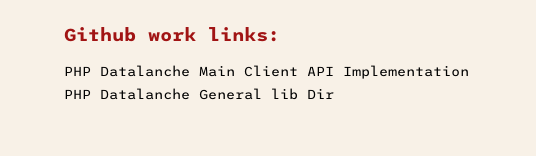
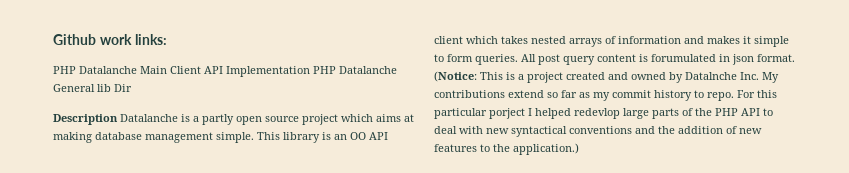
(334, 93) none -> [53,114,414,125] [53,132,388,143] [434,36,789,47] [434,54,795,65] [434,71,779,83] [434,90,777,101] [434,108,773,119] [434,126,762,137] [434,143,579,155] // Description Datalanche is a partly open source project which aims at making database management simple. This library is an OO API client which takes nested arrays of information and makes it simple to form queries. All post query content is forumulated in json format. (Notice: This is a project created and owned by Datalnche Inc. My contributions extend so far as my commit history to repo. For this particular porject I helped redevlop large parts of the PHP API to deal with new syntactical conventions and the addition of new features to the application.)

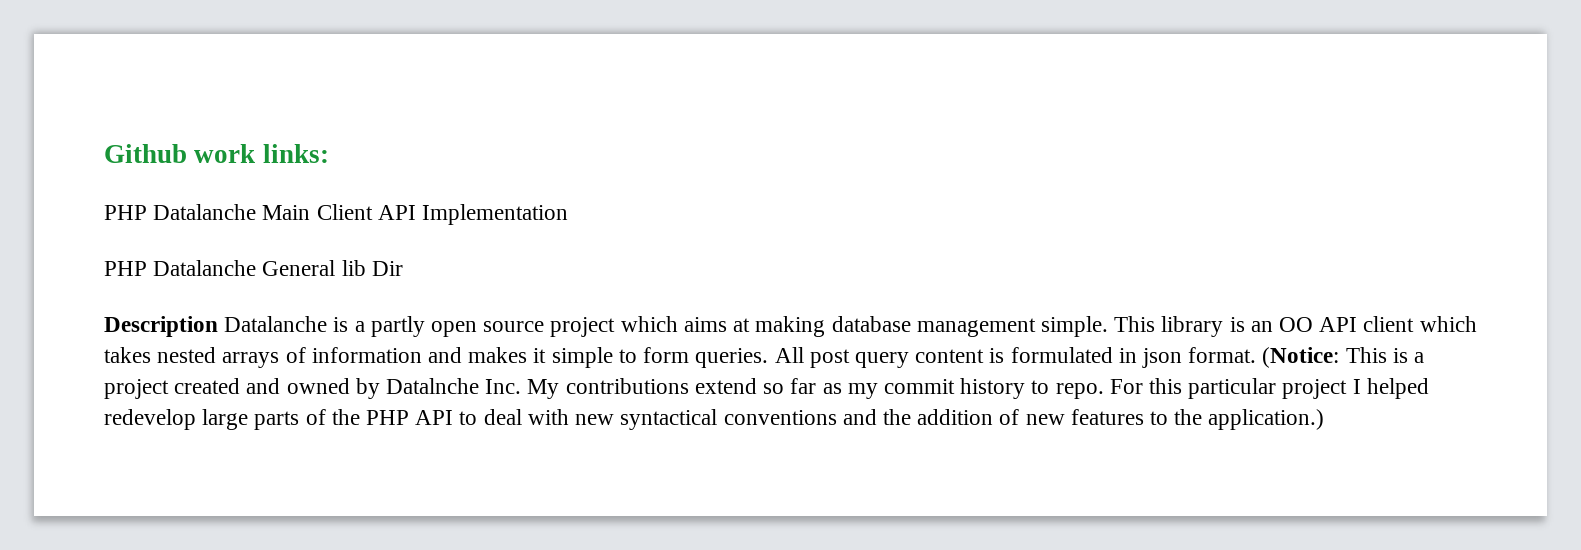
(310, 71) none -> (569, 214) //
[651,54,716,62] forumulated -> [1010,347,1113,363] formulated
[489,108,525,119] porject -> [1282,379,1348,399] project
[574,108,620,119] redevlop -> [104,409,196,430] redevelop

